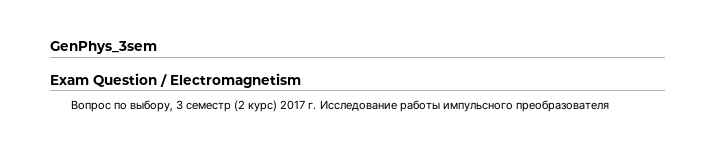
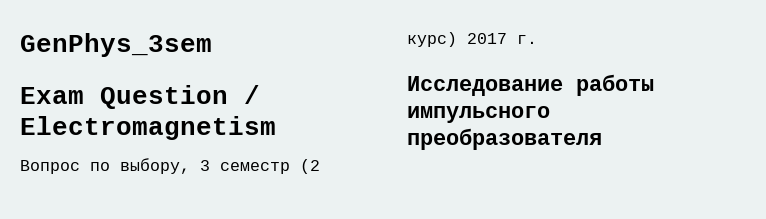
(317, 106) none -> (537, 39) //

